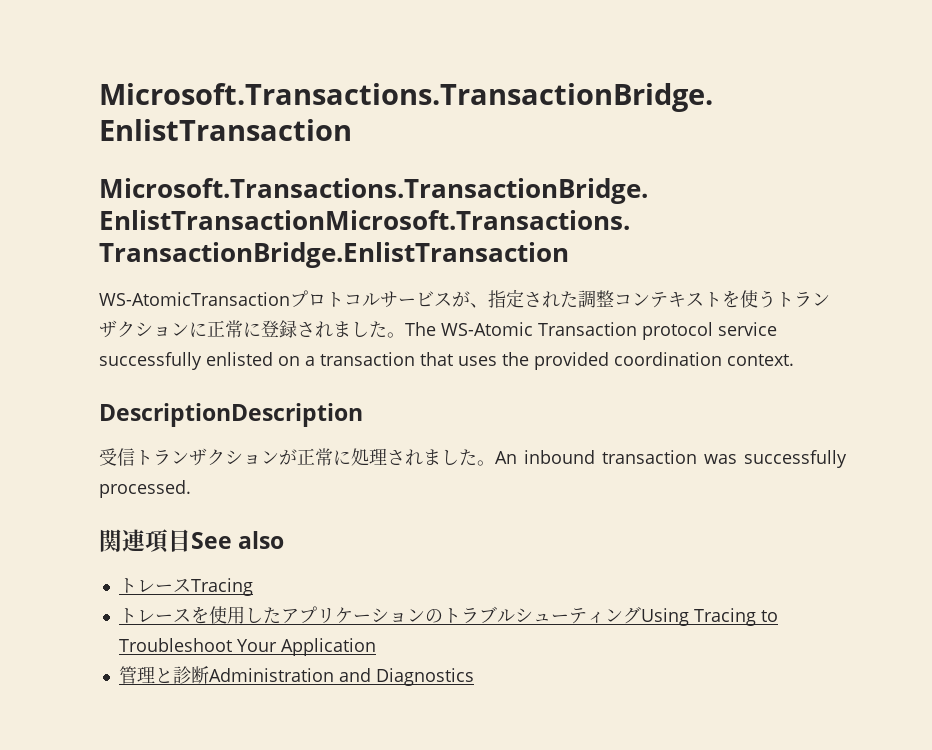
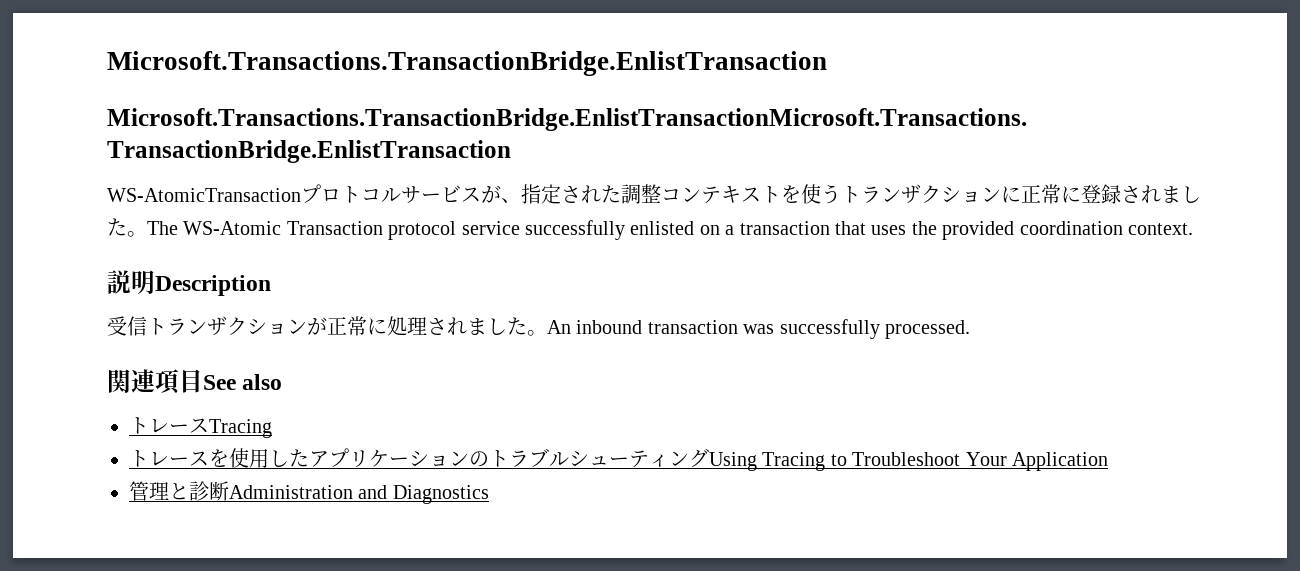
[99,403,363,427] DescriptionDescription -> [107,270,271,296] 説明Description

